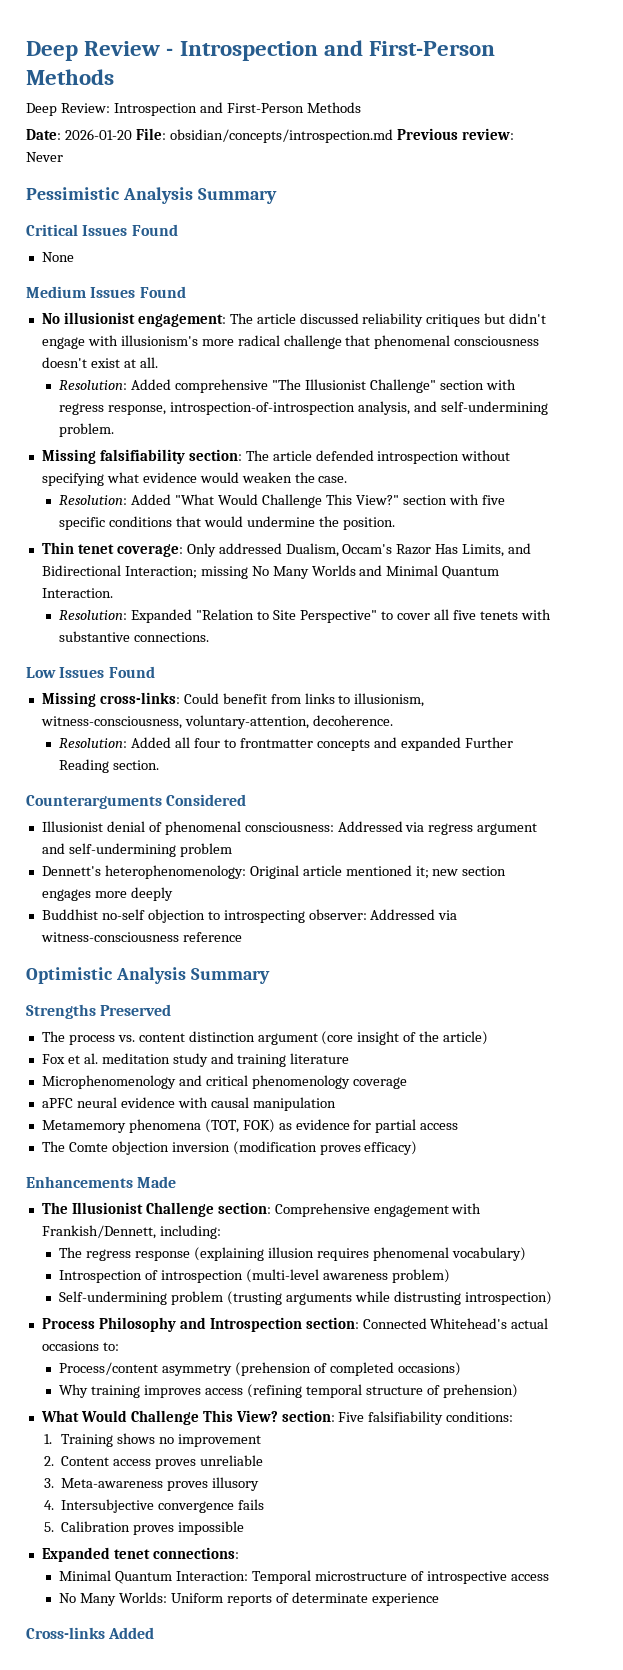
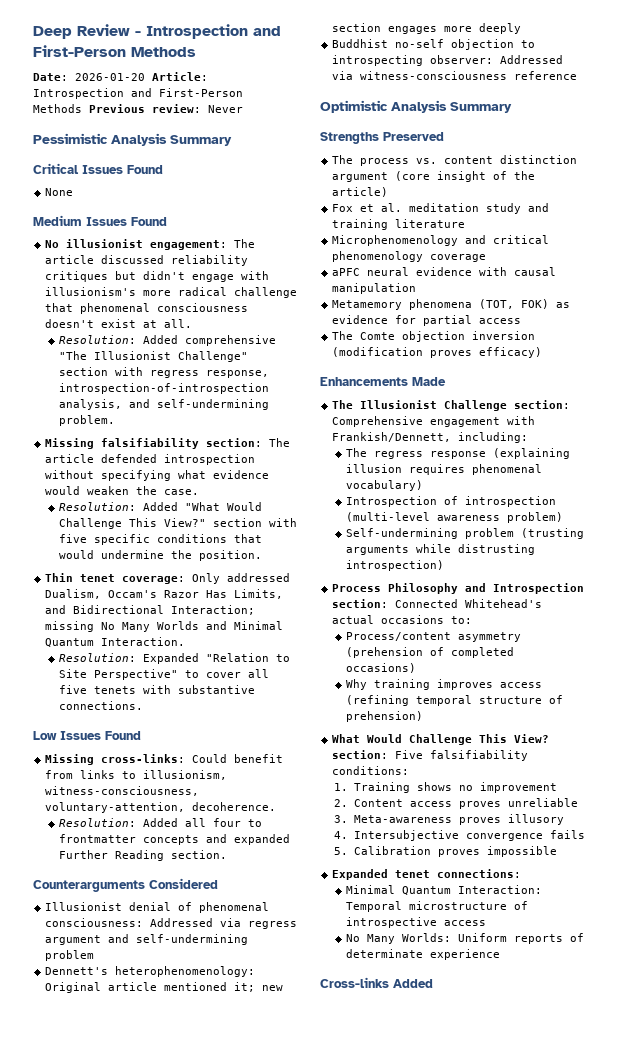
[26,102,361,116] [26,128,393,143] Deep Review: Introspection and First-Person Methods // Date: 2026-01-20 File: obsidian/concepts/introspection.md -> [33,72,208,81] [33,88,243,99] [33,104,82,113] Date: 2026-01-20 Article: Introspection and First-Person Methods

